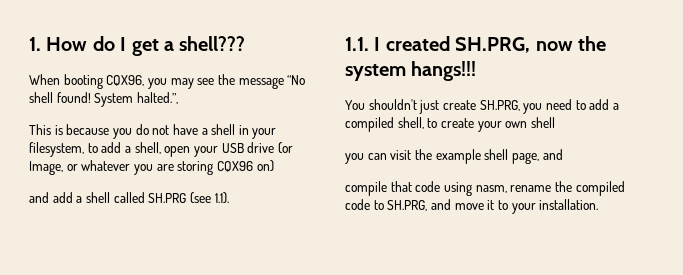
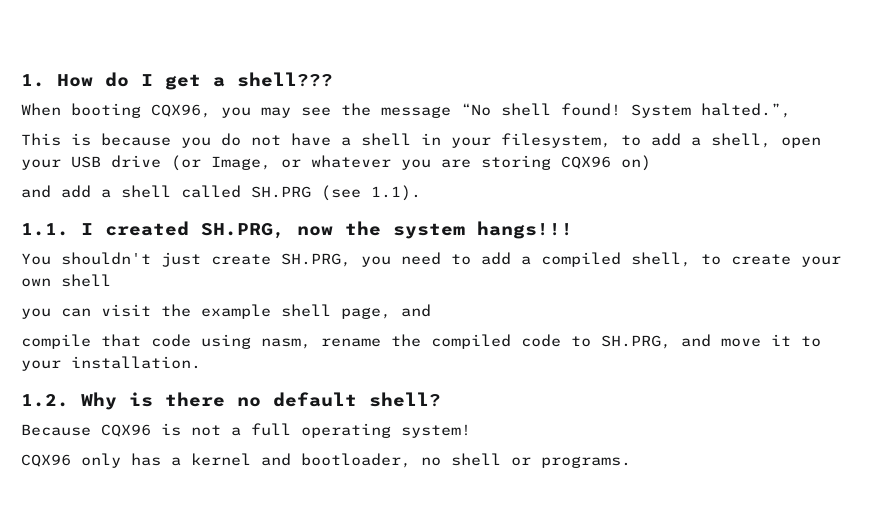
(599, 204) none -> [21,392,441,410] [21,423,471,438] [21,453,631,468] // 1.2. Why is there no default shell? // Because CQX96 is not a full operating system! // CQX96 only has a kernel and bootloader, no shell or programs.

